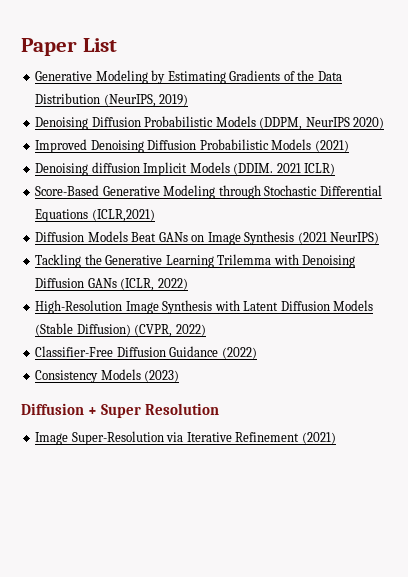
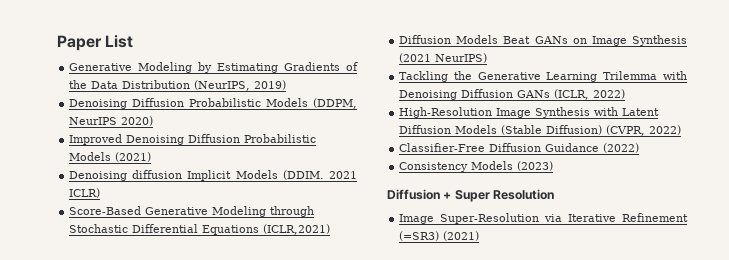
(300, 437) none -> [399,231,440,241] (=SR3)

